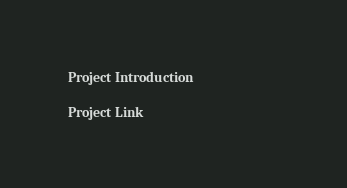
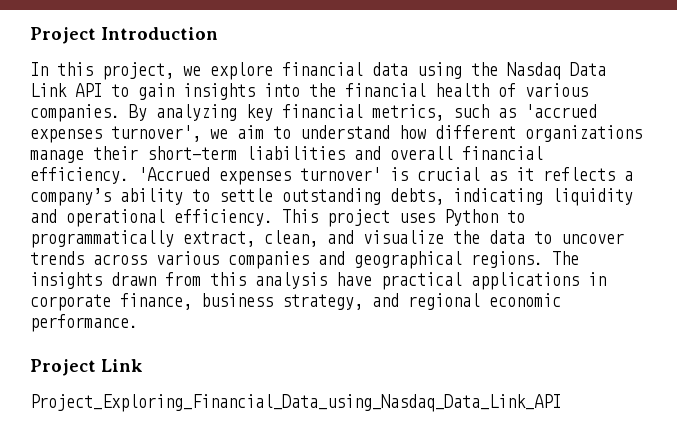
(194, 76) none -> [30,62,606,80] [30,83,588,100] [30,104,597,122] [30,125,642,143] [30,146,543,163] [30,167,633,185] [30,188,633,206] [30,209,525,227] [30,230,624,248] [30,251,579,269] [30,272,606,290] [30,293,561,311] [30,314,138,332] // In this project, we explore financial data using the Nasdaq Data Link API to gain insights into the financial health of various companies. By analyzing key financial metrics, such as 'accrued expenses turnover', we aim to understand how different organizations manage their short-term liabilities and overall financial efficiency. 'Accrued expenses turnover' is crucial as it reflects a company’s ability to settle outstanding debts, indicating liquidity and operational efficiency. This project uses Python to programmatically extract, clean, and visualize the data to uncover trends across various companies and geographical regions. The insights drawn from this analysis have practical applications in corporate finance, business strategy, and regional economic performance.
(144, 111) none -> [30,394,561,412] // Project_Exploring_Financial_Data_using_Nasdaq_Data_Link_API

